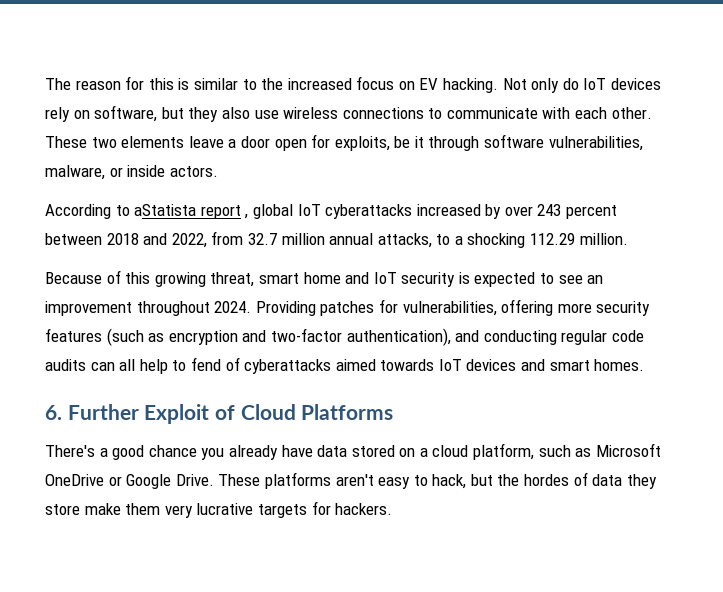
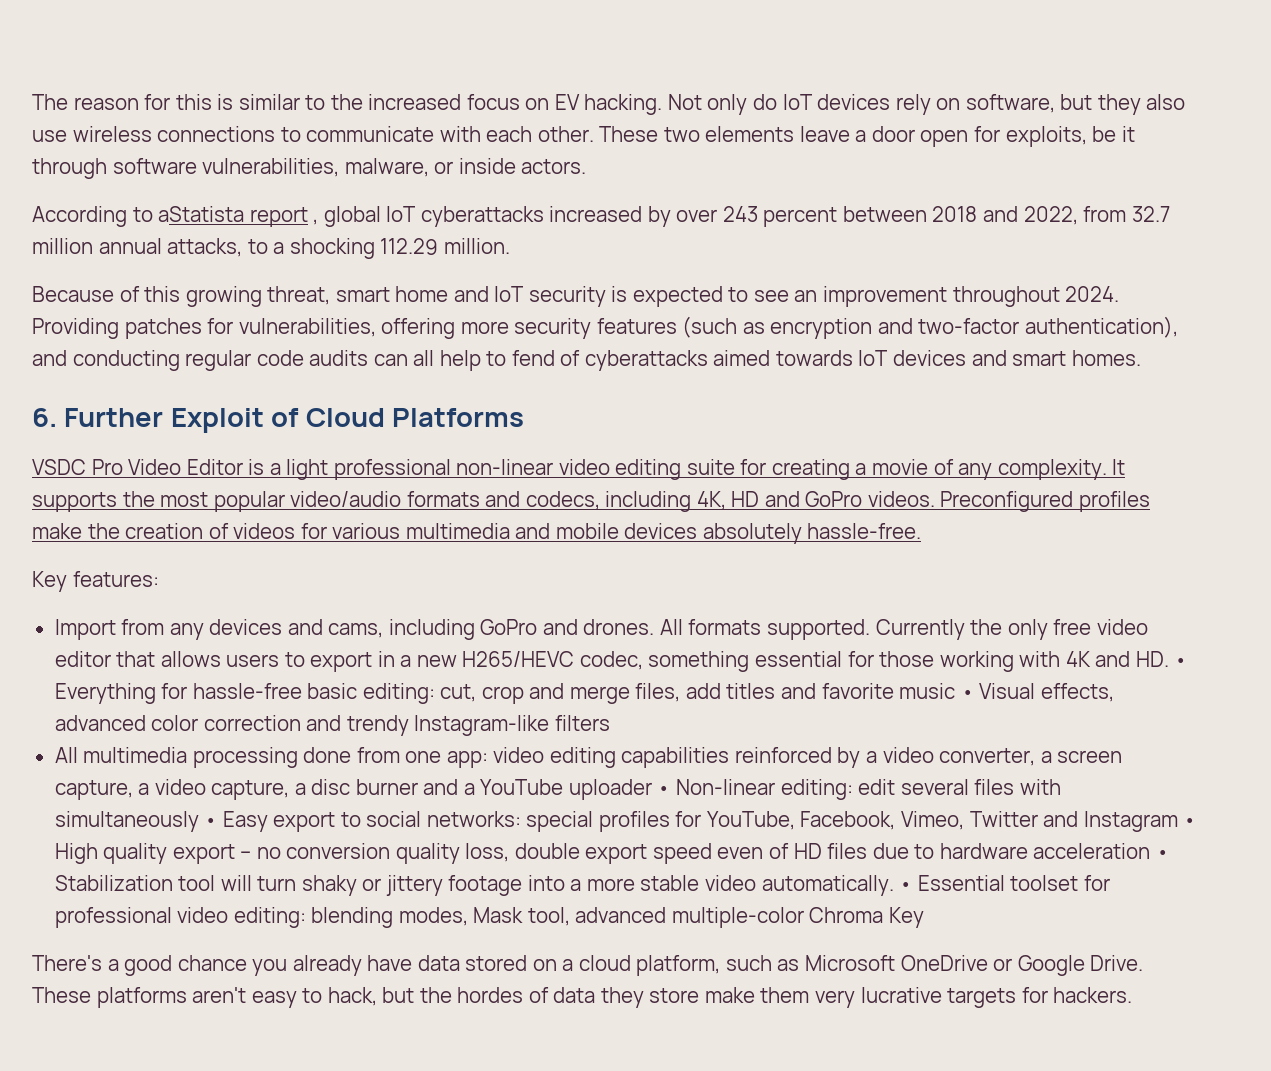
(394, 412) none -> [32,459,1126,480] [32,491,1151,512] [32,523,922,544] [32,571,159,592] [54,619,1148,640] [54,651,1188,672] [54,683,1114,704] [54,715,610,736] [54,747,1123,768] [54,779,1061,800] [54,811,1197,832] [54,843,1169,864] [54,875,1110,896] [54,907,924,928] // VSDC Pro Video Editor is a light professional non-linear video editing suite for creating a movie of any complexity. It supports the most popular video/audio formats and codecs, including 4K, HD and GoPro videos. Preconfigured profiles make the creation of videos for various multimedia and mobile devices absolutely hassle-free. // Key features: // Import from any devices and cams, including GoPro and drones. All formats supported. Сurrently the only free video editor that allows users to export in a new H265/HEVC codec, something essential for those working with 4K and HD. • Everything for hassle-free basic editing: cut, crop and merge files, add titles and favorite music • Visual effects, advanced color correction and trendy Instagram-like filters // All multimedia processing done from one app: video editing capabilities reinforced by a video converter, a screen capture, a video capture, a disc burner and a YouTube uploader • Non-linear editing: edit several files with simultaneously • Easy export to social networks: special profiles for YouTube, Facebook, Vimeo, Twitter and Instagram • High quality export – no conversion quality loss, double export speed even of HD files due to hardware acceleration • Stabilization tool will turn shaky or jittery footage into a more stable video automatically. • Essential toolset for professional video editing: blending modes, Mask tool, advanced multiple-color Chroma Key

